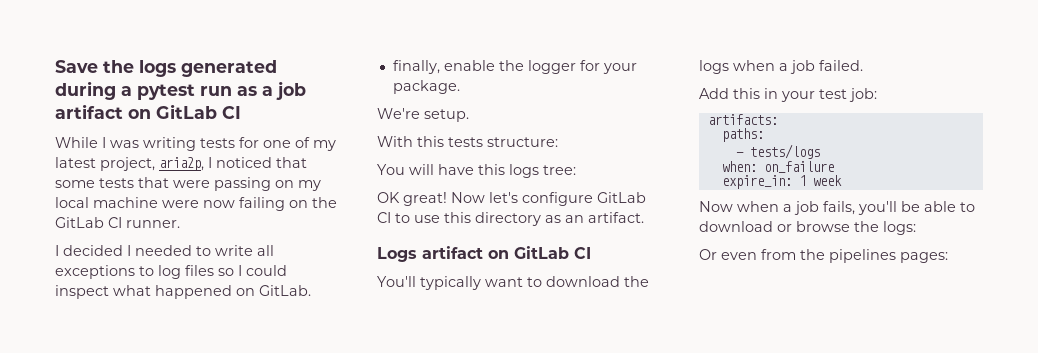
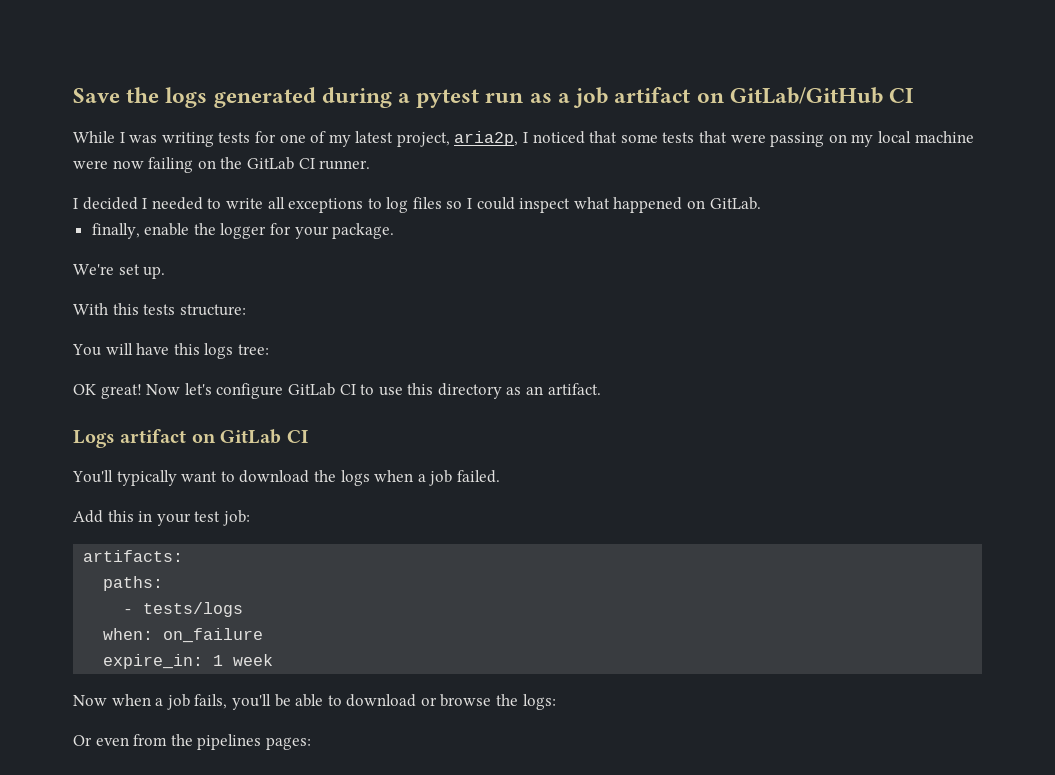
[156,104,217,119] GitLab -> [729,87,883,104] GitLab/GitHub
[424,109,469,122] setup. -> [118,264,166,279] set up.

